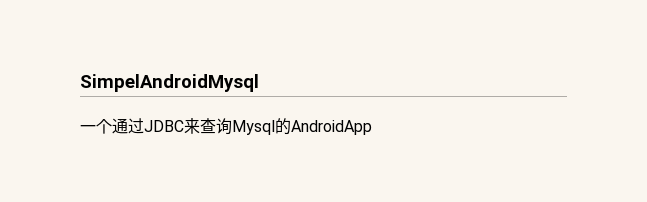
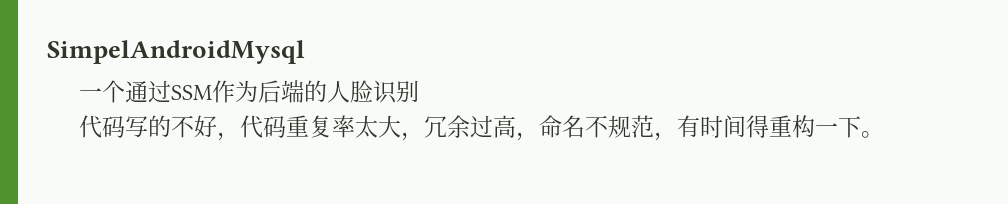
[144,118,372,135] JDBC来查询Mysql的AndroidApp -> [171,80,420,104] [79,115,885,141] SSM作为后端的人脸识别 // 代码写的不好，代码重复率太大，冗余过高，命名不规范，有时间得重构一下。

